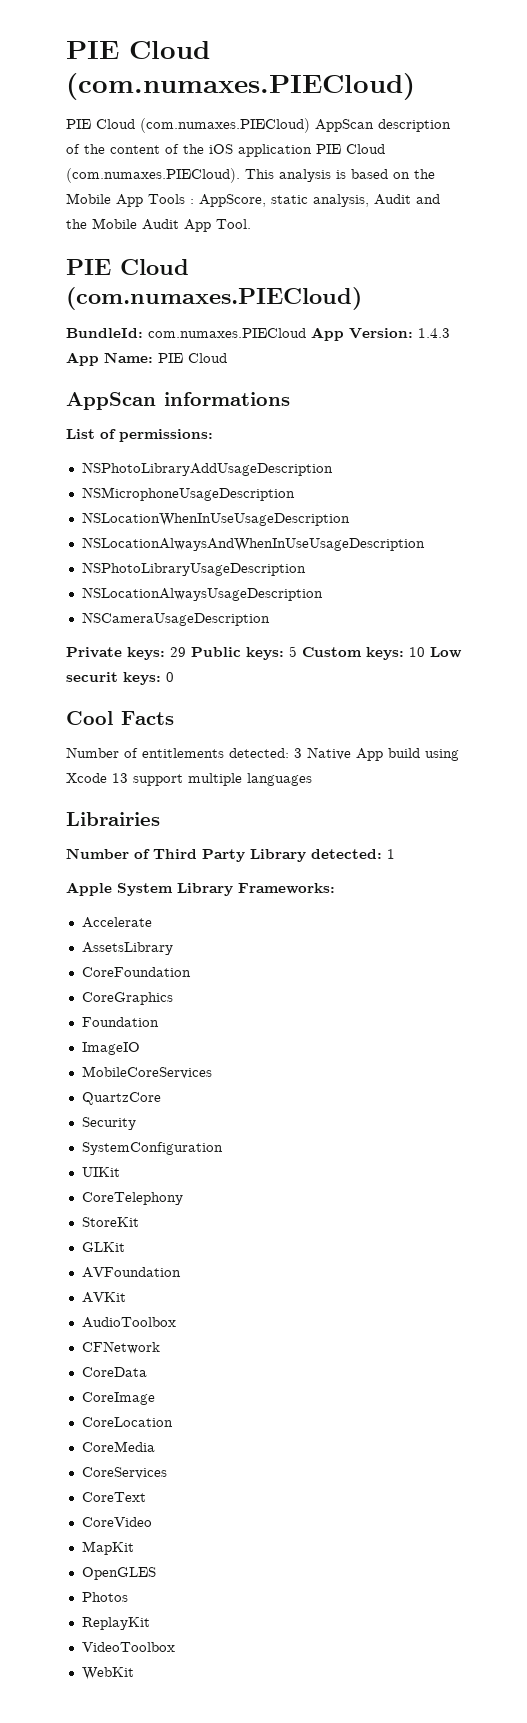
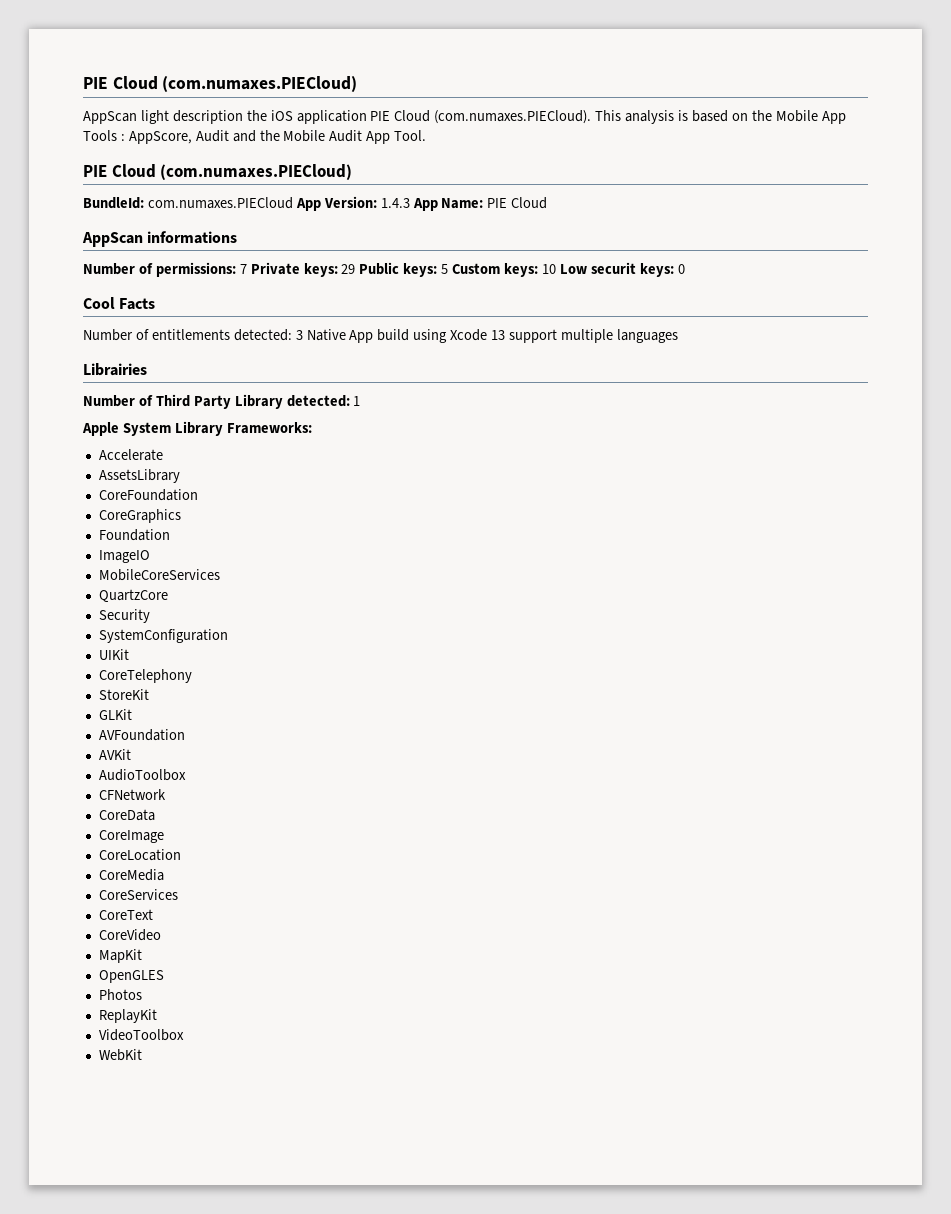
[66,41,210,59] [66,73,415,100] [66,118,451,133] [66,144,179,154] PIE Cloud (com.numaxes.PIECloud) // PIE Cloud (com.numaxes.PIECloud) AppScan description of the content of -> [83,76,358,92] [83,110,243,124] PIE Cloud (com.numaxes.PIECloud) // AppScan light description
[271,194,369,207] static analysis, -> (192, 137) none
[66,429,95,439] List -> [83,263,135,275] Number
[81,462,333,476] [81,487,295,501] [81,512,350,526] [81,537,425,551] [81,562,306,576] [81,587,323,601] [81,612,270,626] // NSPhotoLibraryAddUsageDescription // NSMicrophoneUsageDescription // NSLocationWhenInUseUsageDescription // NSLocationAlwaysAndWhenInUseUsageDescription // NSPhotoLibraryUsageDescription // NSLocationAlwaysUsageDescription // NSCameraUsageDescription // -> [239,264,247,274] 7

